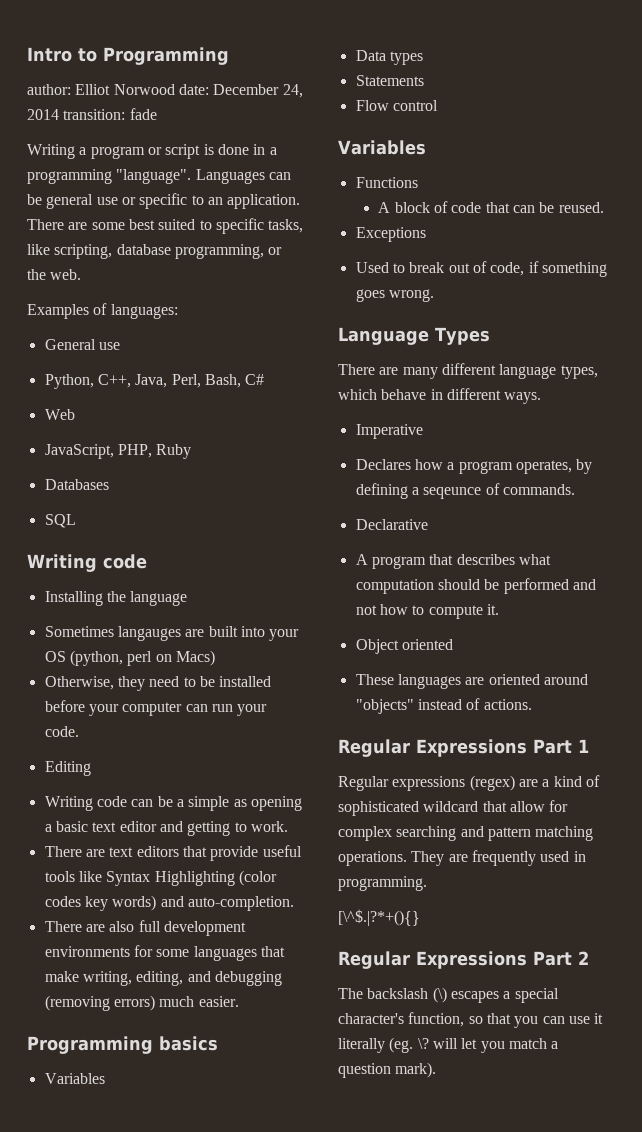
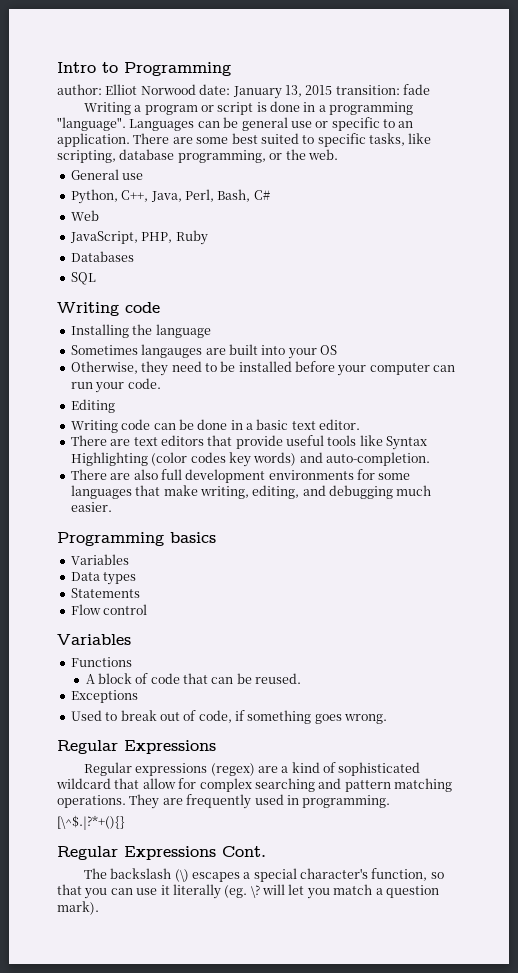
[213,84,303,98] [27,109,59,120] December 24, 2014 -> [232,85,333,99] January 13, 2015
[27,303,178,319] // Examples of languages: -> (338, 154) none
[69,650,215,666] (python, perl on Macs) -> (337, 350) none
[176,796,302,811] [44,821,288,836] a simple as opening a basic text editor and getting to work. -> [197,419,361,430] done in a basic text editor.
[44,995,155,1011] (removing errors) -> (393, 492) none
[338,327,490,345] [338,363,598,379] [338,388,542,404] [355,424,423,439] [355,459,593,474] [355,483,575,499] [355,519,428,530] [355,554,551,569] [355,578,596,594] [355,604,499,619] [355,639,453,654] [355,674,588,689] [355,698,532,714] [338,739,589,757] // Language Types // There are many different language types, which behave in different ways. // Imperative // Declares how a program operates, by defining a seqeunce of commands. // Declarative // A program that describes what computation should be performed and not how to compute it. // Object oriented // These languages are oriented around "objects" instead of actions. // Regular Expressions Part 1 -> [57,740,216,754] // Regular Expressions
[533,951,589,966] Part 2 -> [222,846,266,857] Cont.

